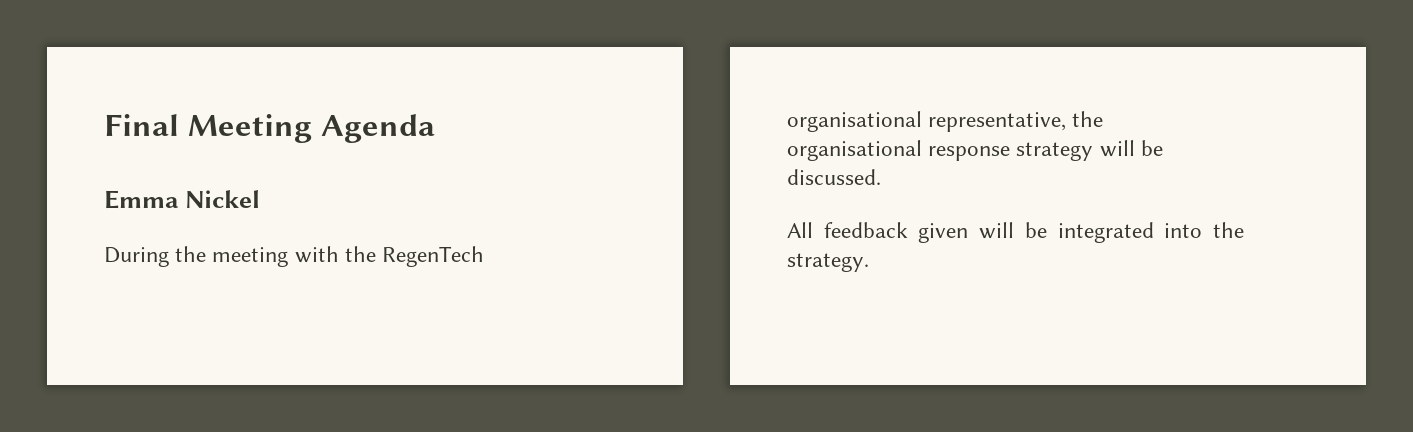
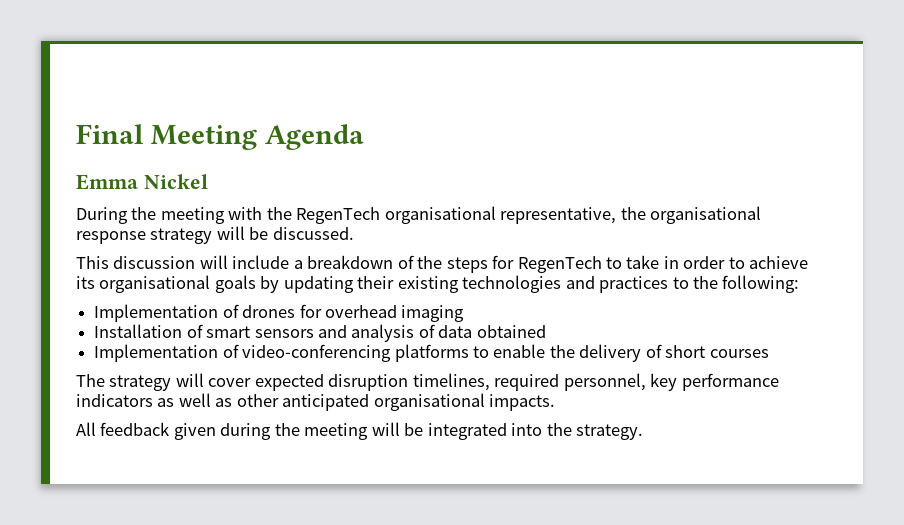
(881, 177) none -> [76,255,809,273] [76,275,800,293] [94,304,465,322] [94,324,546,342] [94,344,769,362] [76,373,779,391] [76,393,556,411] // This discussion will include a breakdown of the steps for RegenTech to take in order to achieve its organisational goals by updating their existing technologies and practices to the following: // Implementation of drones for overhead imaging // Installation of smart sensors and analysis of data obtained // Implementation of video-conferencing platforms to enable the delivery of short courses // The strategy will cover expected disruption timelines, required personnel, key performance indicators as well as other anticipated organisational impacts.
(969, 233) none -> [220,423,369,440] during the meeting

